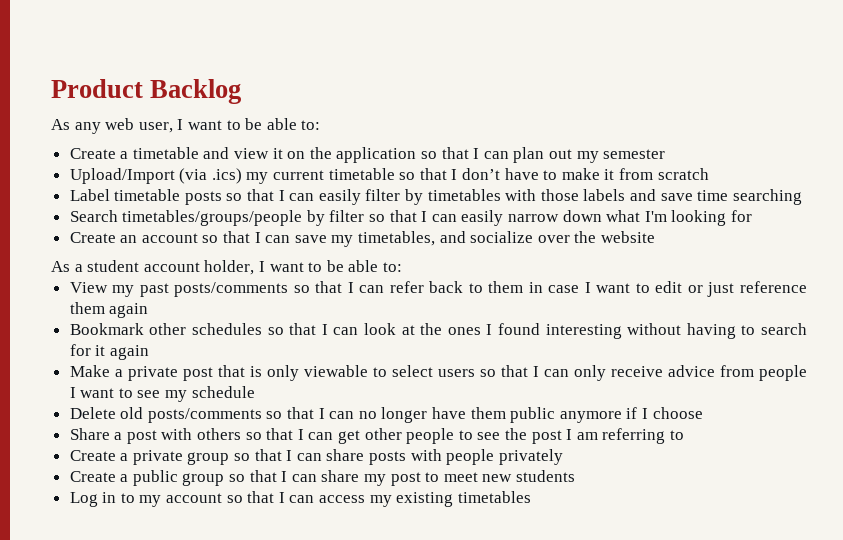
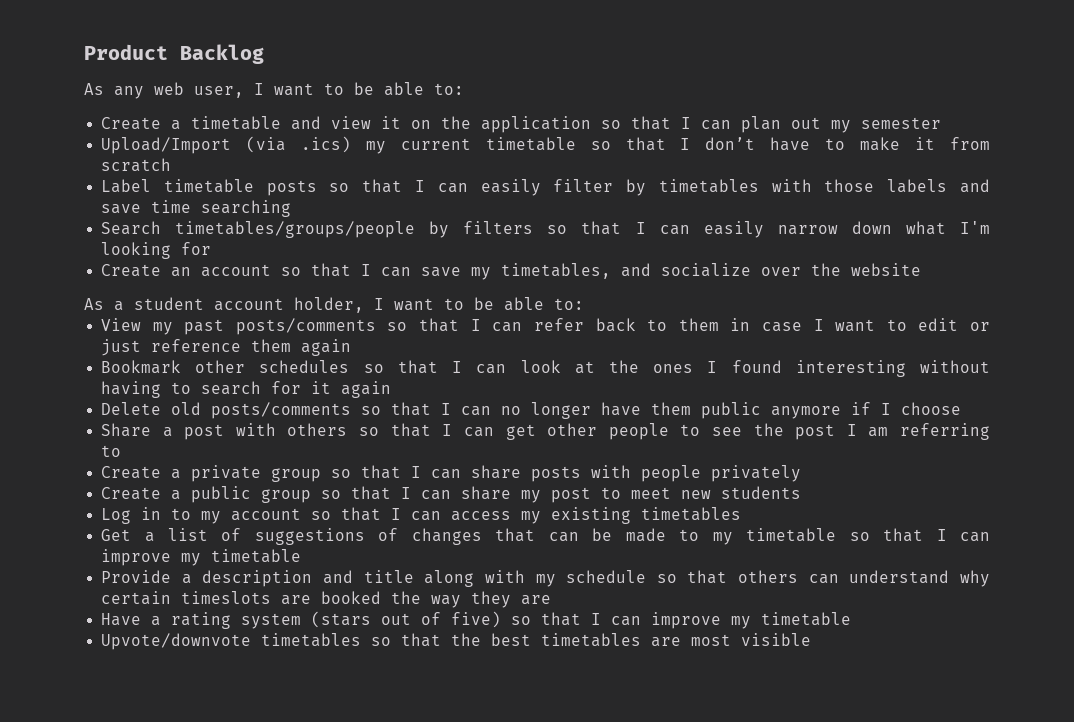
[329,210,365,222] filter -> [463,221,534,234] filters
[69,365,807,381] [69,386,255,402] // Make a private post that is only viewable to select users so that I can only receive advice from people I want to see my schedule -> (392, 389) none
(531, 497) none -> [101,528,991,545] [101,549,302,566] [101,570,991,587] [101,591,552,608] [101,611,852,629] [101,633,812,650] // Get a list of suggestions of changes that can be made to my timetable so that I can improve my timetable // Provide a description and title along with my schedule so that others can understand why certain timeslots are booked the way they are // Have a rating system (stars out of five) so that I can improve my timetable // Upvote/downvote timetables so that the best timetables are most visible

